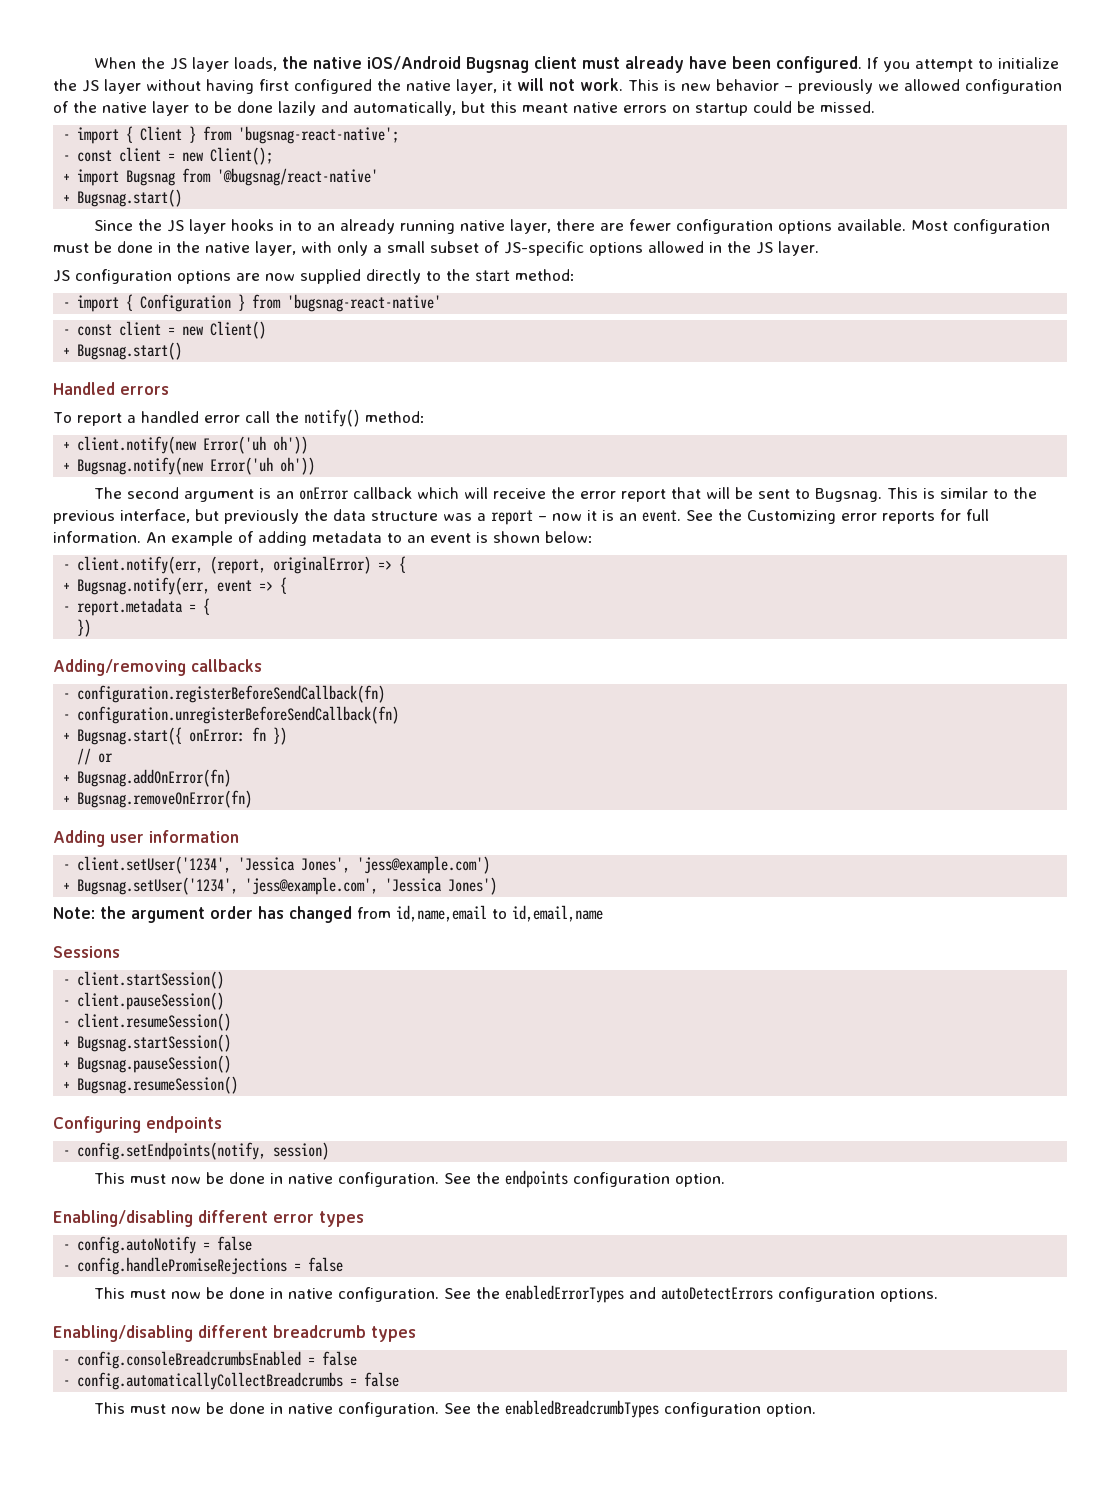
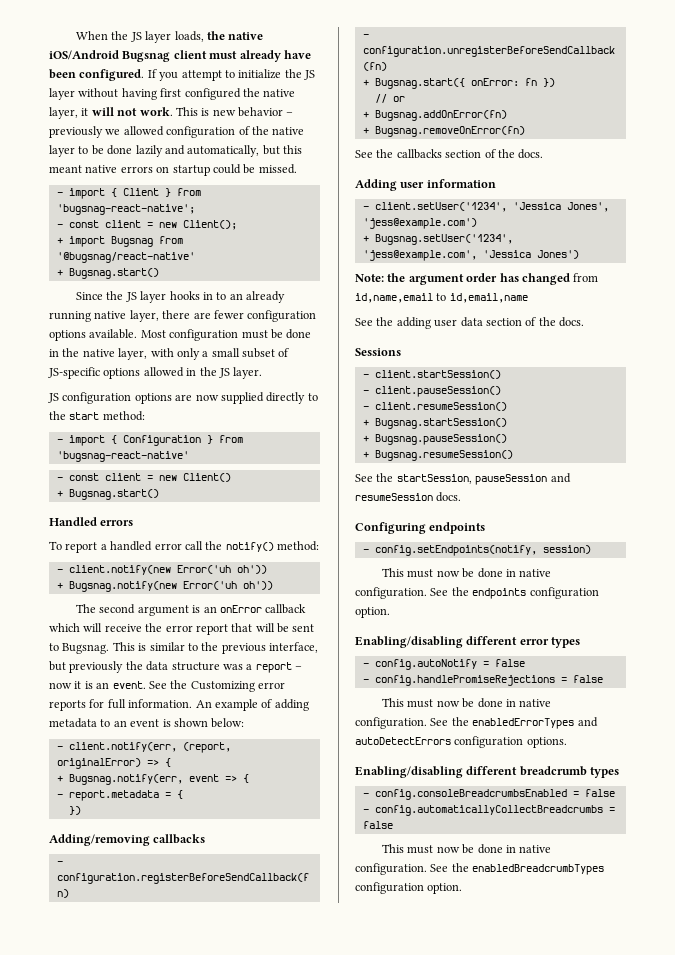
[63,441,71,450] + -> [56,569,63,573] -
(253, 799) none -> [355,149,544,159] // See the callbacks section of the docs.
(603, 913) none -> [355,317,584,329] // See the adding user data section of the docs.
(239, 1085) none -> [355,473,571,485] [355,492,462,502] // See the startSession, pauseSession and resumeSession docs.

